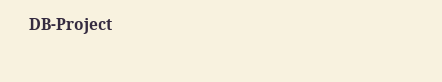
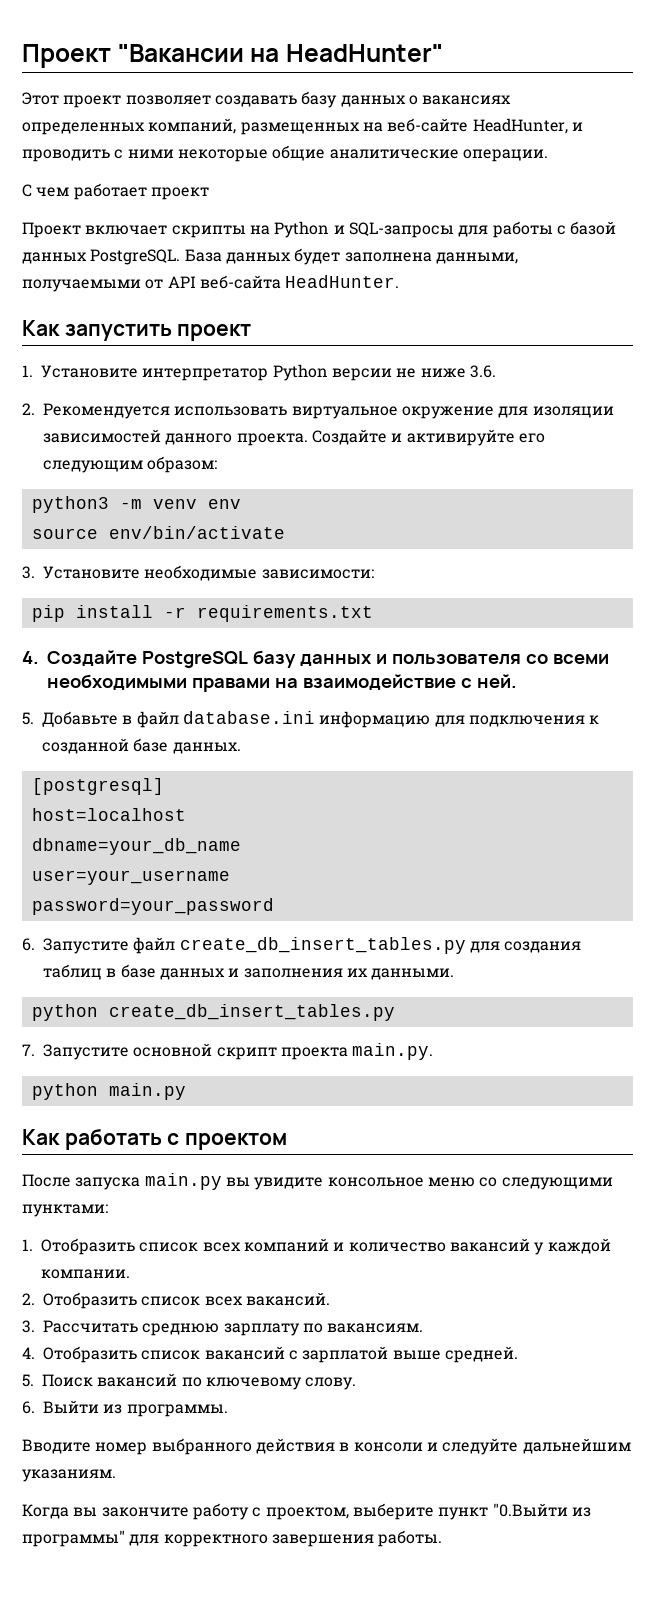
[29,18,112,34] DB-Project -> [22,44,443,68] [22,91,512,108] [22,118,583,135] [22,145,548,162] [22,183,209,200] [22,221,617,238] [22,248,518,265] [22,275,400,292] [22,320,252,341] [22,364,496,381] [22,403,614,419] [43,429,545,446] [43,456,218,473] [31,496,241,513] [31,526,285,539] [22,565,374,581] [31,605,373,622] [22,650,609,668] [47,674,517,692] [22,711,600,728] [42,738,241,754] [31,778,164,795] [31,808,186,821] [31,838,241,855] [31,870,230,885] [31,898,274,915] [22,937,582,954] [43,964,455,980] [31,1004,395,1021] [22,1043,434,1060] [31,1083,186,1100] [22,1129,288,1150] [22,1173,613,1190] [22,1204,108,1217] [22,1238,611,1255] [41,1269,130,1279] [22,1292,330,1309] [22,1320,424,1336] [22,1346,518,1363] [22,1373,357,1390] [22,1400,228,1417] [22,1438,631,1455] [22,1469,116,1482] [22,1503,591,1520] [22,1530,443,1547] Проект "Вакансии на HeadHunter" // Этот проект позволяет создавать базу данных о вакансиях определенных компаний, размещенных на веб-сайте HeadHunter, и проводить с ними некоторые общие аналитические операции. // С чем работает проект // Проект включает скрипты на Python и SQL-запросы для работы с базой данных PostgreSQL. База данных будет заполнена данными, получаемыми от API веб-сайта HeadHunter. // Как запустить проект // 1. Установите интерпретатор Python версии не ниже 3.6. // 2. Рекомендуется использовать виртуальное окружение для изоляции зависимостей данного проекта. Создайте и активируйте его следующим образом: // python3 -m venv env // source env/bin/activate // 3. Установите необходимые зависимости: // pip install -r requirements.txt // 4. Создайте PostgreSQL базу данных и пользователя со всеми необходимыми правами на взаимодействие с ней. // 5. Добавьте в файл database.ini информацию для подключения к созданной базе данных. // [postgresql] // host=localhost // dbname=your_db_name // user=your_username // password=your_password // 6. Запустите файл create_db_insert_tables.py для создания таблиц в базе данных и заполнения их данными. // python create_db_insert_tables.py // 7. Запустите основной скрипт проекта main.py. // python main.py // Как работать с проектом // После запуска main.py вы увидите консольное меню со следующими пунктами: // 1. Отобразить список всех компаний и количество вакансий у каждой компании. // 2. Отобразить список всех вакансий. // 3. Рассчитать среднюю зарплату по вакансиям. // 4. Отобразить список вакансий с зарплатой выше средней. // 5. Поиск вакансий по ключевому слову. // 6. Выйти из программы. // Вводите номер выбранного действия в консоли и следуйте дальнейшим указаниям. // Когда вы закончите работу с проектом, выберите пункт "0.Выйти из программы" для корректного завершения работы.

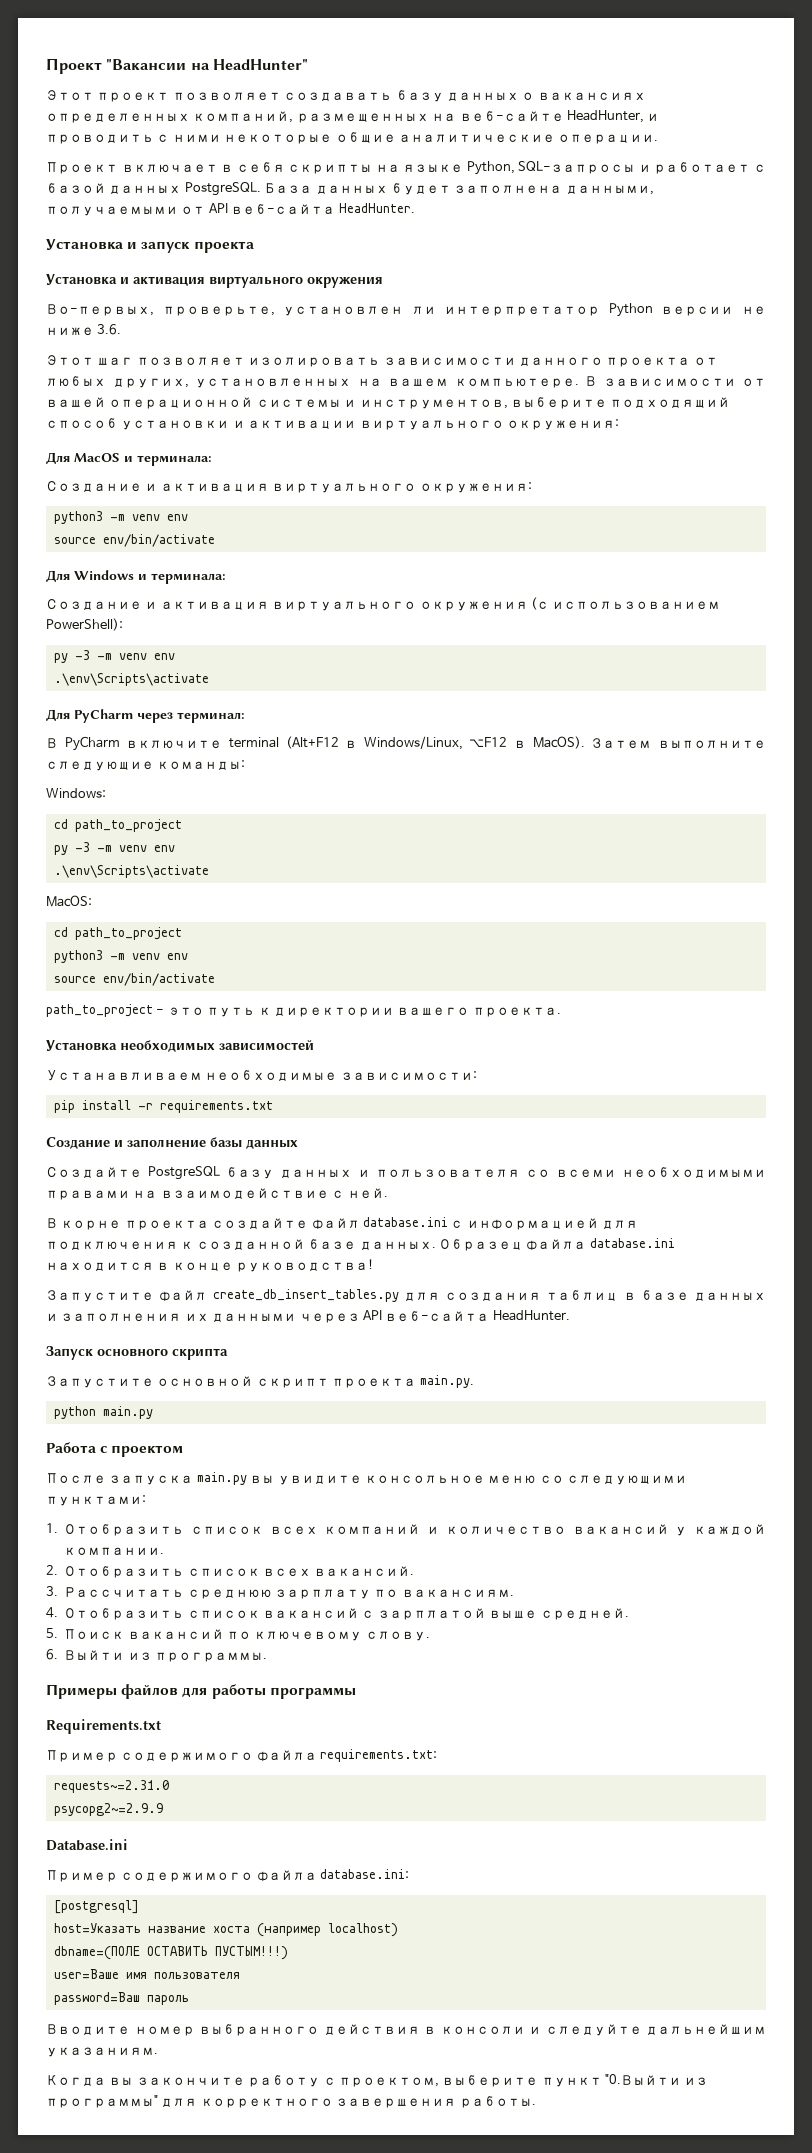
[22,183,209,200] [22,221,553,238] С чем работает проект // Проект включает скрипты на Python и SQL-запросы для работы -> [46,161,751,175] Проект включает в себя скрипты на языке Python, SQL-запросы и работает
[22,320,252,341] [22,365,138,378] Как запустить проект // 1. Установите -> [46,239,254,253] [46,274,383,288] [46,304,436,316] Установка и запуск проекта // Установка и активация виртуального окружения // Во-первых, проверьте, установлен ли
[22,403,614,419] [43,429,545,446] [43,456,218,473] [31,496,241,513] [31,526,285,539] [22,566,140,579] 2. Рекомендуется использовать виртуальное окружение для изоляции зависимостей данного проекта. Создайте и активируйте его следующим образом: // python3 -m venv env // source env/bin/activate // 3. Установите -> [46,355,718,367] [46,376,766,388] [46,397,731,409] [46,418,619,430] [46,452,212,466] [46,481,532,493] [53,511,188,524] [53,534,215,547] [46,570,226,584] [46,597,721,611] [46,618,123,631] [53,650,175,663] [53,673,209,686] [46,709,245,723] [46,736,766,751] [46,760,246,771] [46,788,106,798] [53,819,182,832] [53,842,175,855] [53,865,209,878] [46,895,92,907] [53,927,182,940] [53,950,188,963] [53,973,215,986] [46,1004,561,1017] [46,1040,314,1052] [46,1070,202,1081] Этот шаг позволяет изолировать зависимости данного проекта от любых других, установленных на вашем компьютере. В зависимости от вашей операционной системы и инструментов, выберите подходящий способ установки и активации виртуального окружения: // Для MacOS и терминала: // Создание и активация виртуального окружения: // python3 -m venv env // source env/bin/activate // Для Windows и терминала: // Создание и активация виртуального окружения (с использованием PowerShell): // py -3 -m venv env // .\env\Scripts\activate // Для PyCharm через терминал: // В PyCharm включите terminal (Alt+F12 в Windows/Linux, ⌥F12 в MacOS). Затем выполните следующие команды: // Windows: // cd path_to_project // py -3 -m venv env // .\env\Scripts\activate // MacOS: // cd path_to_project // python3 -m venv env // source env/bin/activate // path_to_project - это путь к директории вашего проекта. // Установка необходимых зависимостей // Устанавливаем
[22,651,39,664] 4. -> [46,1137,298,1149] Создание и заполнение базы данных //
[22,711,431,728] 5. Добавьте в файл database.ini информацию -> [46,1217,599,1230] В корне проекта создайте файл database.ini с информацией
[31,778,164,795] [31,808,186,821] [31,838,241,855] [31,870,230,885] [31,898,274,915] [22,938,35,951] // [postgresql] // host=localhost // dbname=your_db_name // user=your_username // password=your_password // 6. -> [438,1238,675,1251] [46,1259,375,1272] Образец файла database.ini находится в конце руководства! //
[371,968,455,980] [31,1004,395,1021] [22,1044,35,1056] данными. // python create_db_insert_tables.py // 7. -> [212,1310,570,1323] [46,1346,228,1360] данными через API веб-сайта HeadHunter. // Запуск основного скрипта //
[22,1129,162,1150] Как работать -> [46,1442,96,1453] Работа
(228, 1410) none -> [46,1684,356,1699] [46,1719,161,1734] [46,1749,438,1762] [53,1780,169,1793] [53,1803,163,1816] [46,1839,128,1851] [46,1869,410,1882] [53,1900,139,1914] [53,1923,398,1937] [53,1946,288,1960] [53,1969,240,1980] [53,1992,189,2005] // Примеры файлов для работы программы // Requirements.txt // Пример содержимого файла requirements.txt: // requests~=2.31.0 // psycopg2~=2.9.9 // Database.ini // Пример содержимого файла database.ini: // [postgresql] // host=Указать название хоста (например localhost) // dbname=(ПОЛЕ ОСТАВИТЬ ПУСТЫМ!!!) // user=Ваше имя пользователя // password=Ваш пароль

